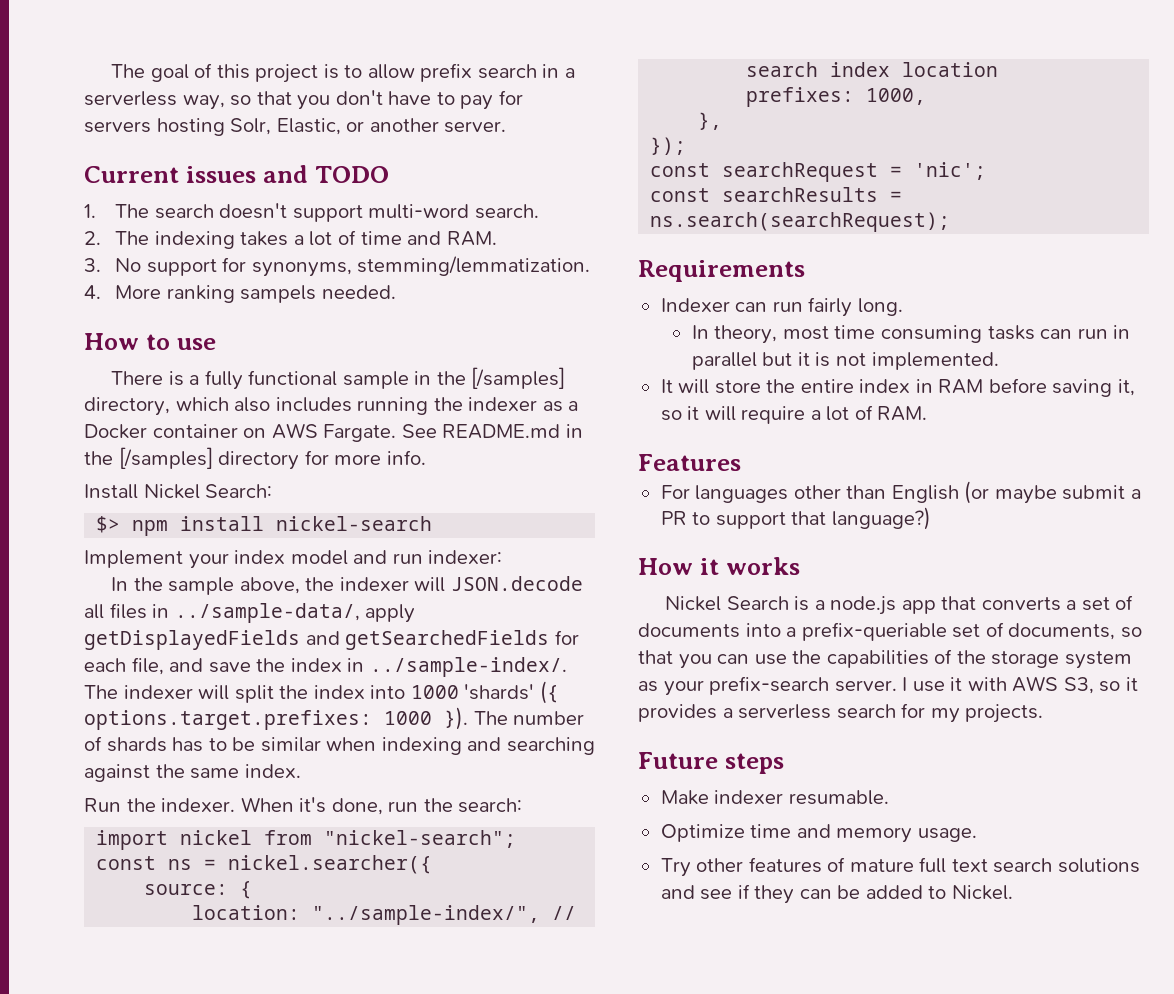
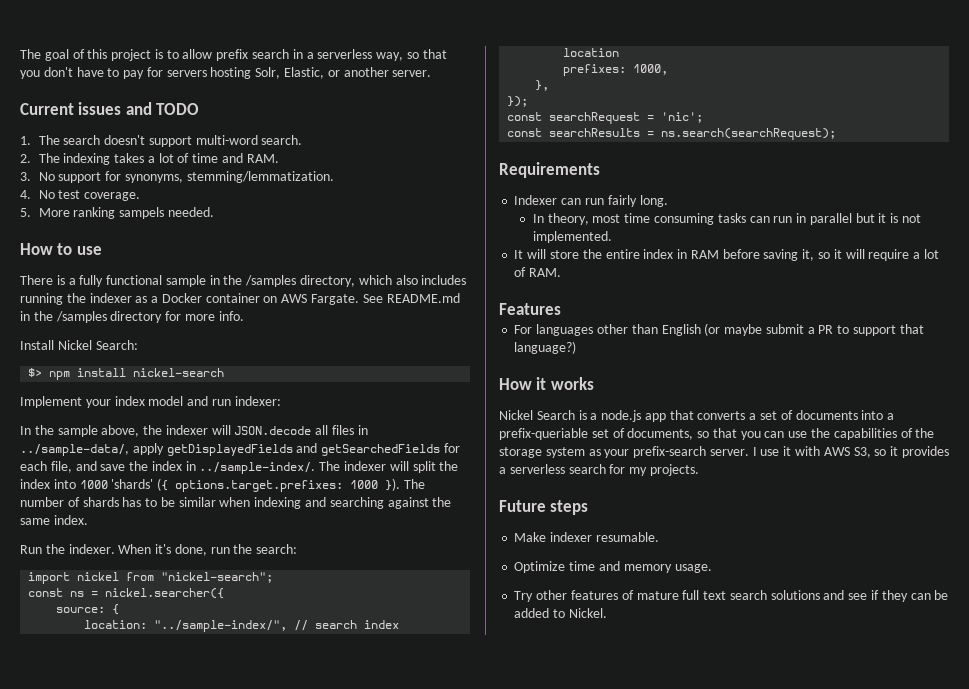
(101, 292) none -> [38,190,141,201] [20,208,31,217] No test coverage. // 5.
[471,367,566,389] [/samples] -> [245,275,297,287] /samples
[118,447,213,469] [/samples] -> [55,311,107,323] /samples

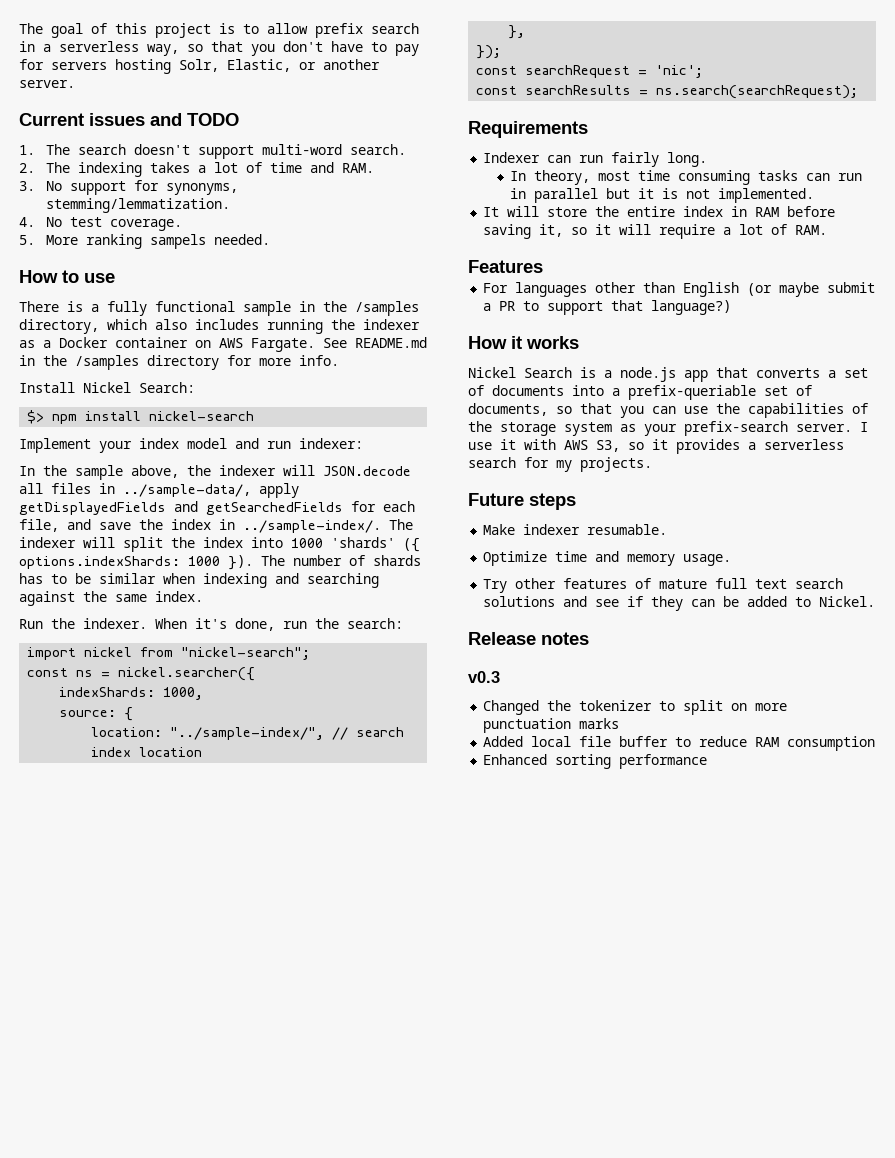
[175,480,344,492] options.target.prefixes: -> [19,556,180,569] options.indexShards:
(225, 593) none -> [59,687,204,700] // indexShards: 1000,
[563,64,669,76] // prefixes: 1000, -> (203, 752) none
(607, 613) none -> [468,632,589,645] [468,671,500,683] [483,700,788,715] [483,718,620,733] [483,736,876,751] [483,754,708,769] // Release notes // v0.3 // Changed the tokenizer to split on more punctuation marks // Added local file buffer to reduce RAM consumption // Enhanced sorting performance

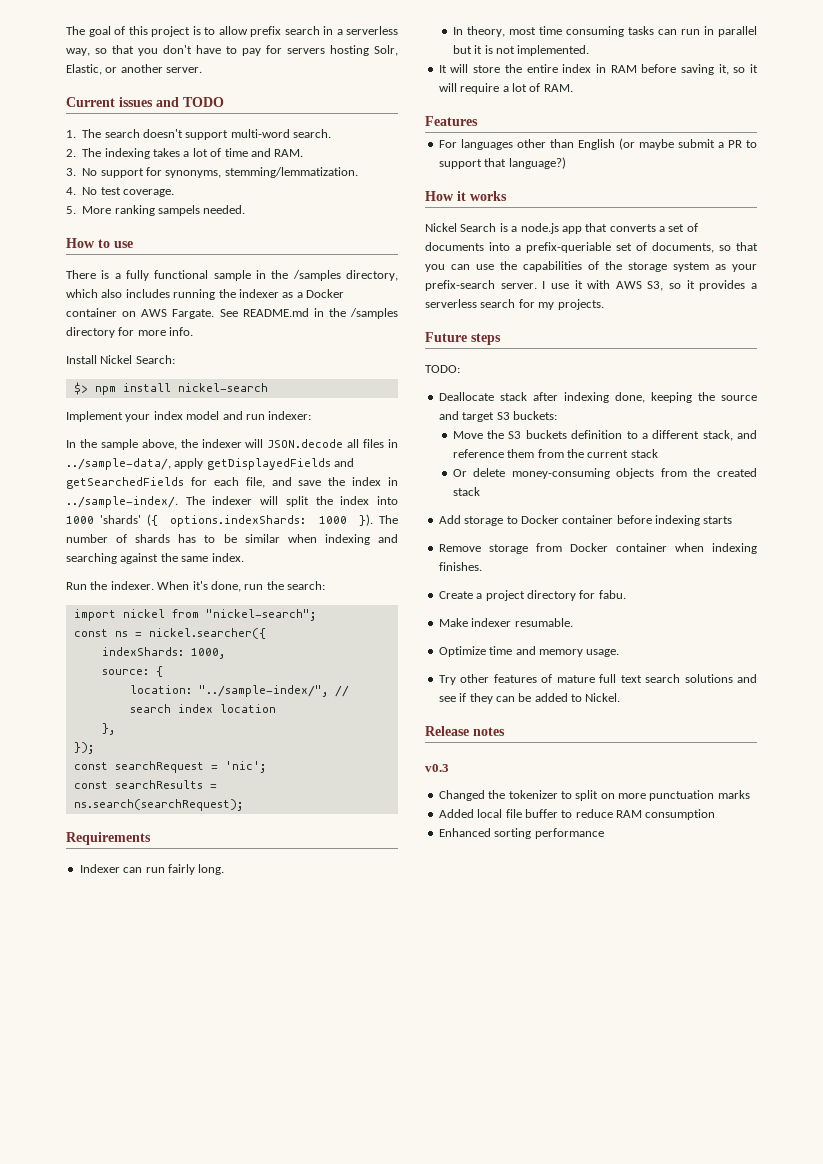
(576, 501) none -> [425,365,460,373] [438,392,757,403] [438,411,557,422] [452,430,757,441] [452,449,658,458] [452,468,757,479] [452,487,480,496] [438,515,733,526] [438,543,757,554] [438,562,482,571] [438,590,626,601] // TODO: // Deallocate stack after indexing done, keeping the source and target S3 buckets: // Move the S3 buckets definition to a different stack, and reference them from the current stack // Or delete money-consuming objects from the created stack // Add storage to Docker container before indexing starts // Remove storage from Docker container when indexing finishes. // Create a project directory for fabu.

